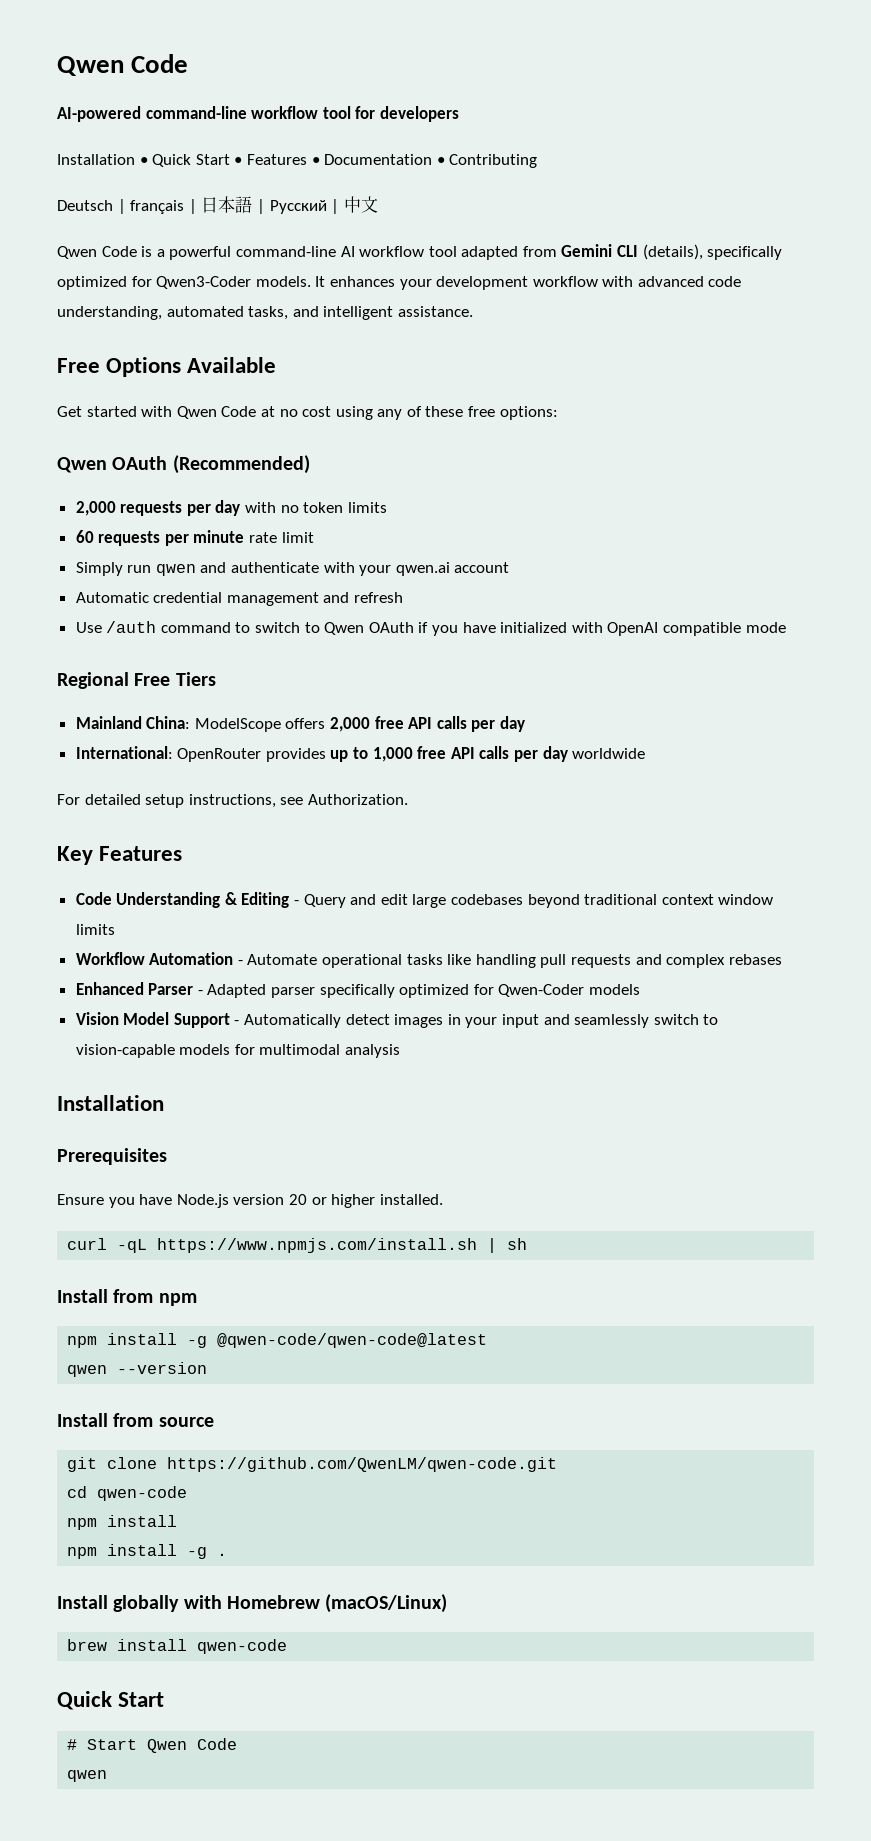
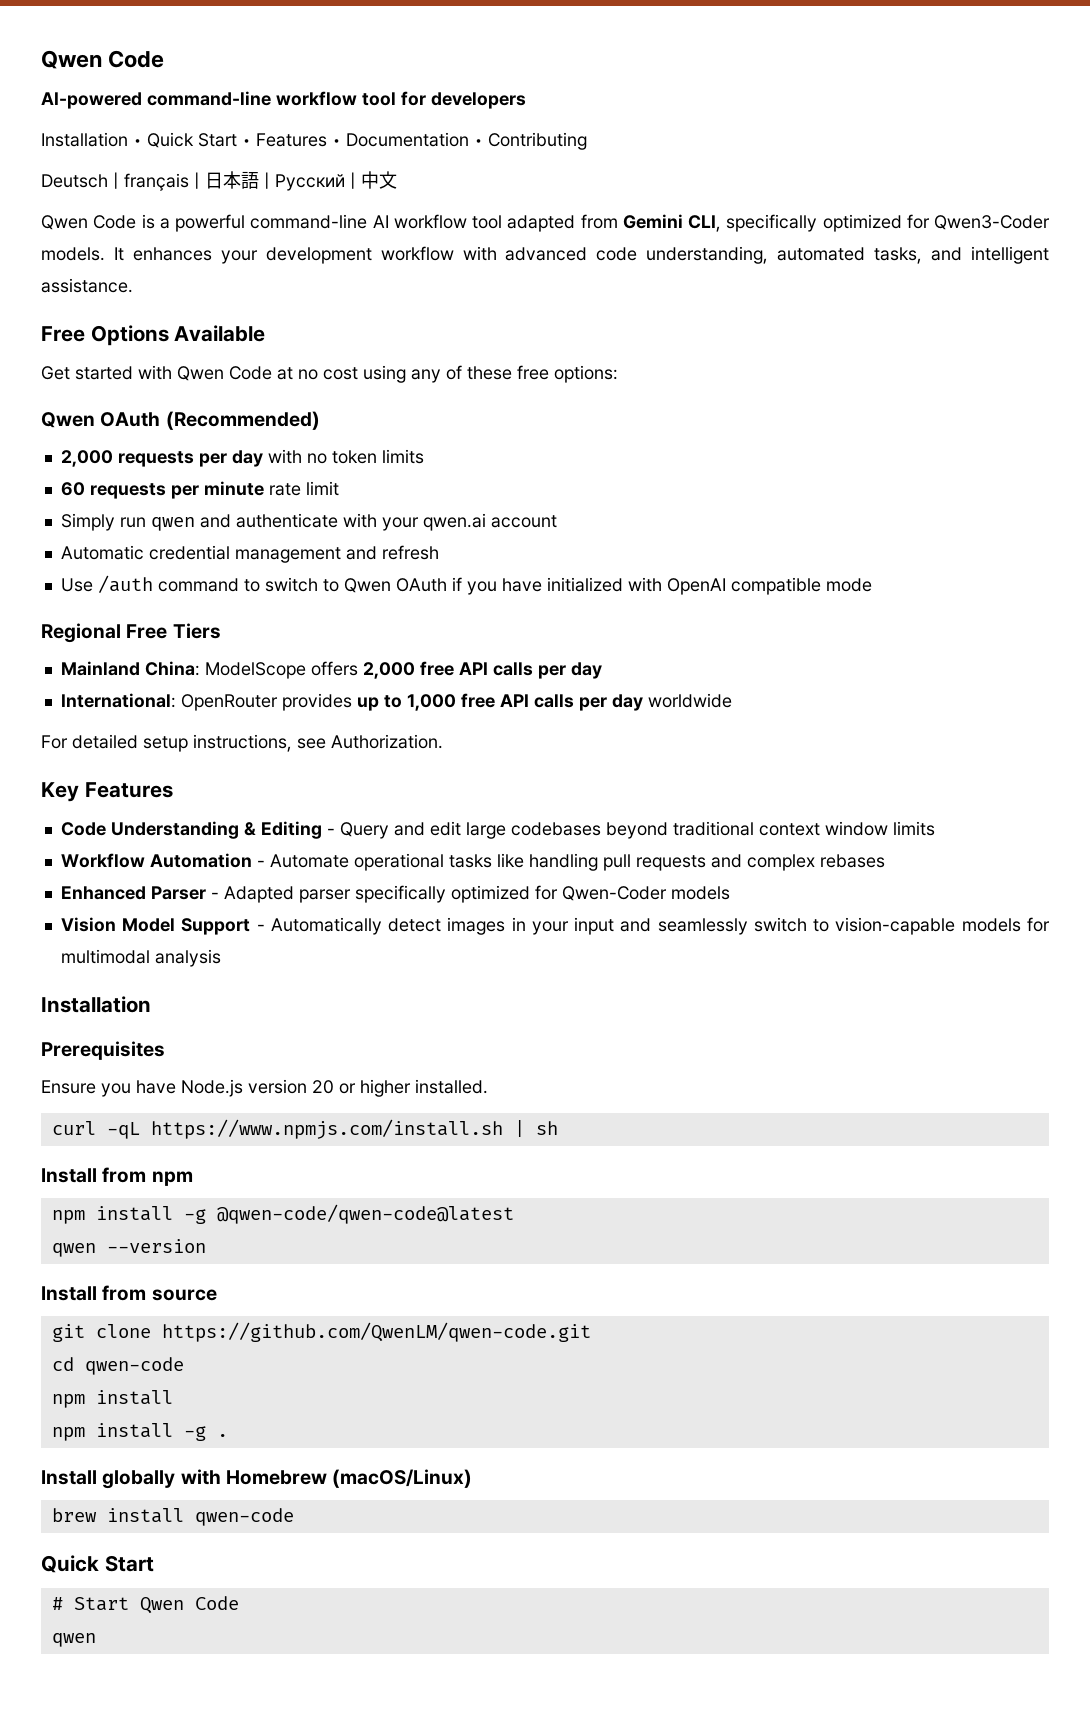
[617,244,703,260] CLI (details), -> [688,215,721,232] CLI,

